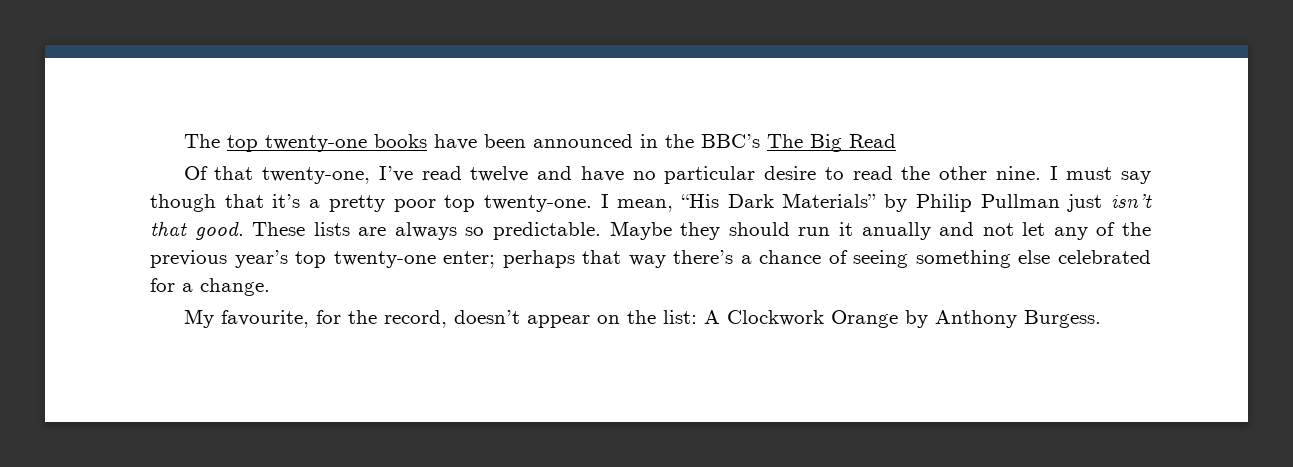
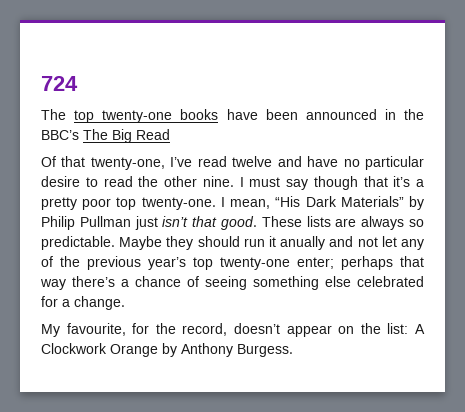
(183, 141) none -> [41,76,78,91] 724 //

